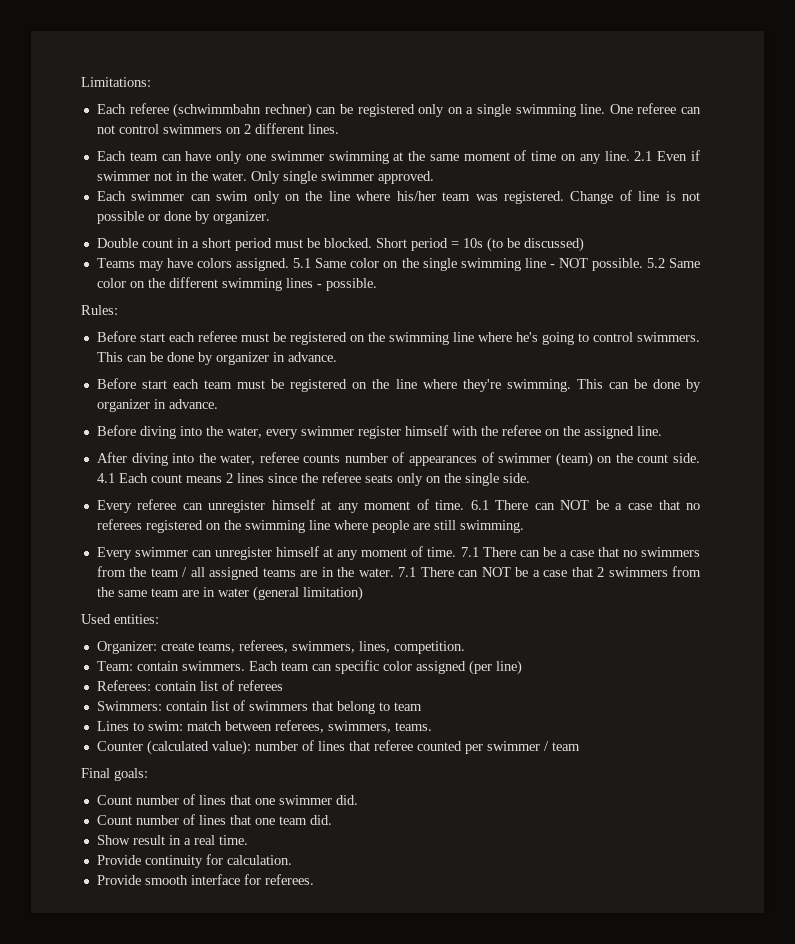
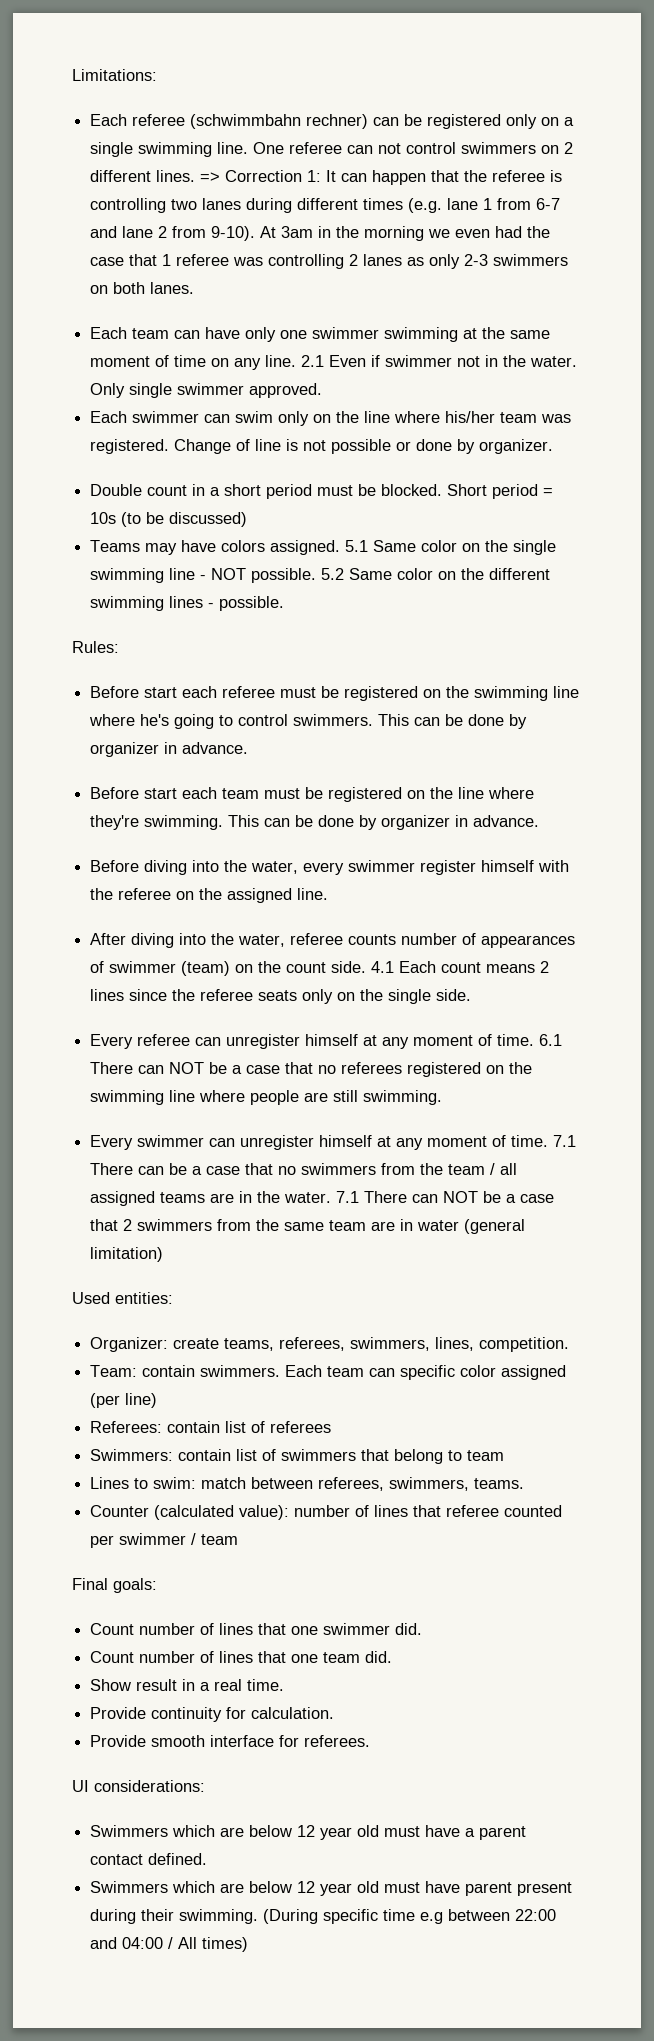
(339, 129) none -> [200,170,563,185] [90,198,561,213] [90,226,551,241] [90,254,569,269] [90,282,195,294] => Correction 1: It can happen that the referee is controlling two lanes during different times (e.g. lane 1 from 6-7 and lane 2 from 9-10). At 3am in the morning we even had the case that 1 referee was controlling 2 lanes as only 2-3 swimmers on both lanes.
(314, 879) none -> [72,1780,205,1792] [90,1825,527,1840] [90,1853,208,1865] [90,1881,573,1896] [90,1909,557,1924] [90,1937,249,1952] // UI considerations: // Swimmers which are below 12 year old must have a parent contact defined. // Swimmers which are below 12 year old must have parent present during their swimming. (During specific time e.g between 22:00 and 04:00 / All times)

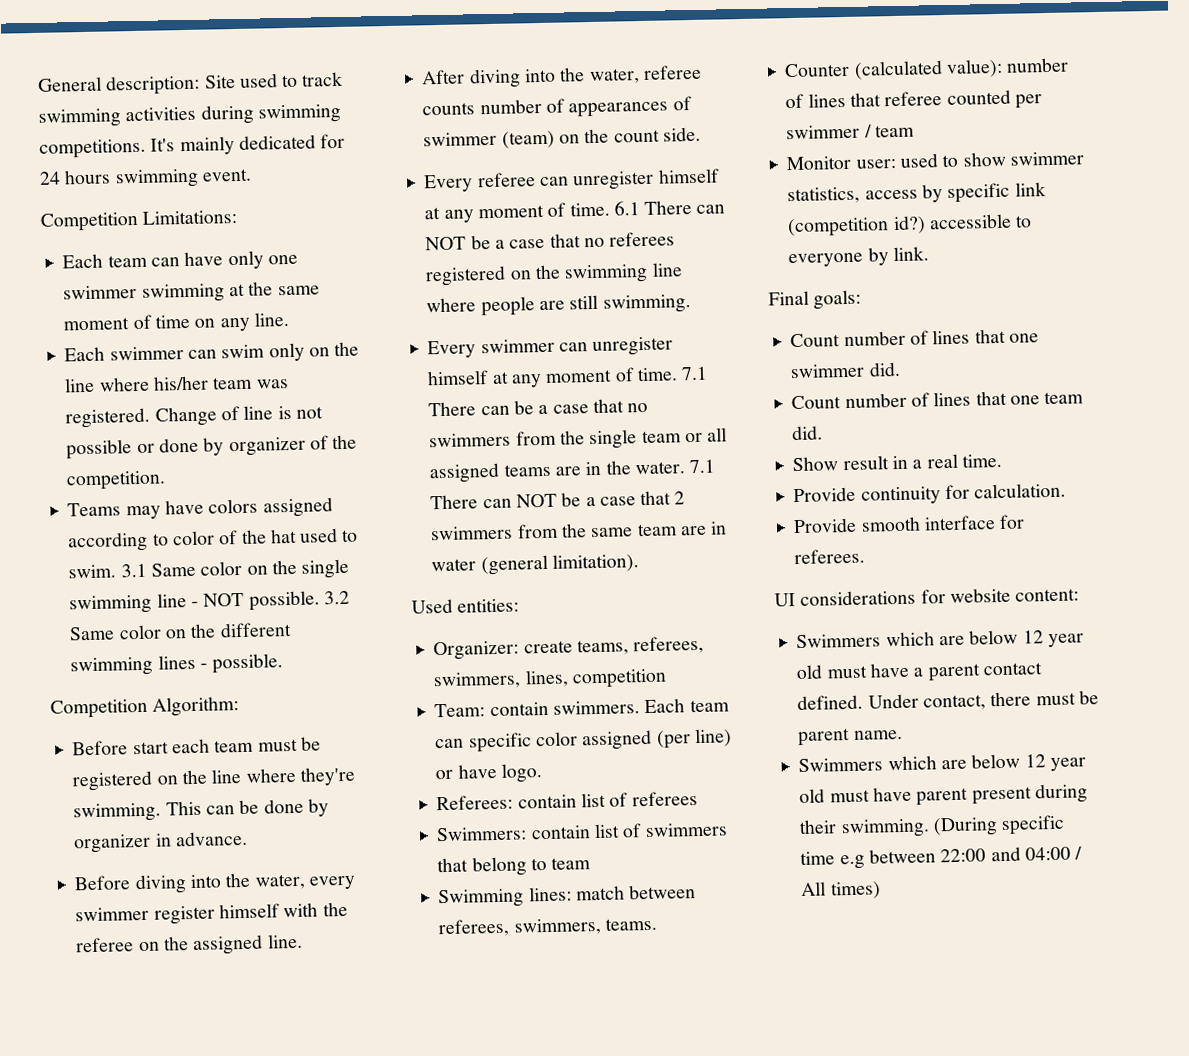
[72,69,157,81] [90,114,575,129] [90,142,574,157] [90,170,563,185] [90,198,561,213] [90,226,551,241] [90,254,569,269] [90,282,195,294] Limitations: // Each referee (schwimmbahn rechner) can be registered only on a single swimming line. One referee can not control swimmers on 2 different lines. => Correction 1: It can happen that the referee is controlling two lanes during different times (e.g. lane 1 from 6-7 and lane 2 from 9-10). At 3am in the morning we even had the case that 1 referee was controlling 2 lanes as only 2-3 swimmers on both lanes. -> [38,71,344,96] [38,103,341,128] [39,133,346,159] [39,168,252,189] [40,209,238,232] General description: Site used to track swimming activities during swimming competitions. It's mainly dedicated for 24 hours swimming event. // Competition Limitations:
[301,355,578,367] [90,383,323,398] 2.1 Even if swimmer not in the water. Only single swimmer approved. -> (289, 319) none
[479,439,554,454] [90,484,554,499] [90,512,248,527] [90,540,369,555] organizer. // Double count in a short period must be blocked. Short period = 10s (to be discussed) // Teams may have colors assigned. 5.1 -> [228,434,358,457] [66,470,167,491] [67,497,333,520] [68,528,359,553] [68,563,147,579] organizer of the competition. // Teams may have colors assigned according to color of the hat used to swim. 3.1
[321,568,345,580] 5.2 -> [323,590,350,605] 3.2
[72,641,119,653] [90,686,580,701] [89,714,528,729] [90,742,249,757] Rules: // Before start each referee must be registered on the swimming line where he's going to control swimmers. This can be done by organizer in advance. -> [50,696,240,719] Competition Algorithm:
[371,961,550,973] [90,989,472,1004] 4.1 Each count means 2 lines since the referee seats only on the single side. -> (701, 134) none
[448,1163,496,1175] team / -> [589,429,703,450] single team or
[90,1247,164,1262] limitation) -> [551,553,639,573] limitation).
[479,1337,570,1352] competition. -> [571,668,667,689] competition
(158, 1400) none -> [435,763,543,783] or have logo.
[90,1477,197,1489] Lines to swim: -> [438,886,572,909] Swimming lines:
(239, 1539) none -> [786,151,1084,171] [787,182,1046,205] [787,213,1033,238] [788,246,929,268] // Monitor user: used to show swimmer statistics, access by specific link (competition id?) accessible to everyone by link.
[94,1780,205,1792] considerations: -> [800,587,1080,606] considerations for website content:
(208, 1859) none -> [867,690,1099,711] [798,728,903,747] Under contact, there must be parent name.

